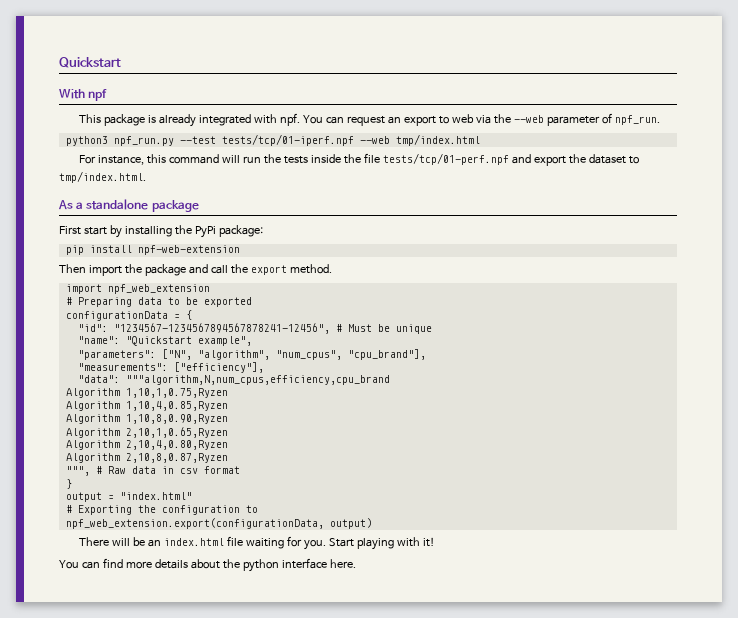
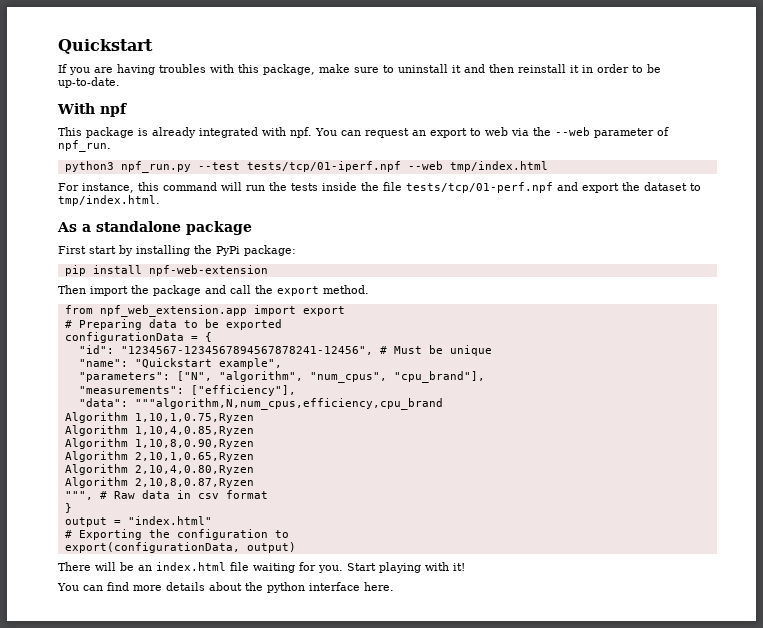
(121, 62) none -> [58,64,661,75] [58,77,120,88] // If you are having troubles with this package, make sure to uninstall it and then reinstall it in order to be up-to-date.
[65,284,210,294] import npf_web_extension -> [64,305,345,317] from npf_web_extension.app import export
[65,518,324,529] npf_web_extension.export(configurationData, -> [64,542,240,553] export(configurationData,

